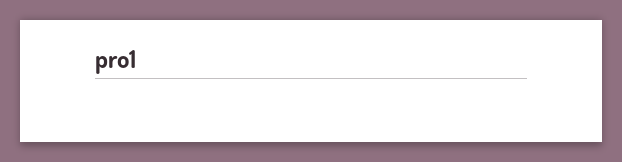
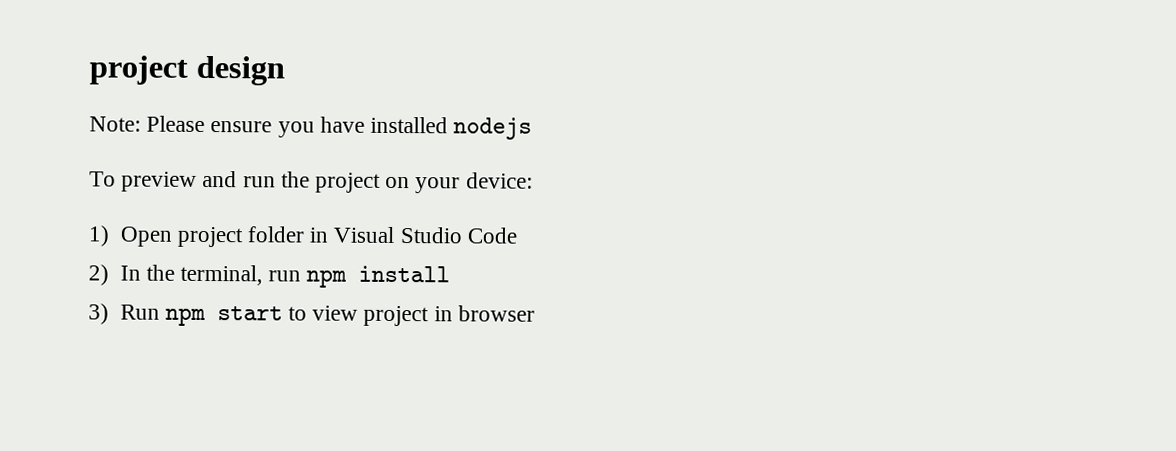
[95,50,136,74] pro1 -> [89,55,285,86] [89,115,533,140] [89,170,533,194] [88,225,517,248] [88,264,451,288] [88,303,535,327] project design // Note: Please ensure you have installed nodejs // To preview and run the project on your device: // 1) Open project folder in Visual Studio Code // 2) In the terminal, run npm install // 3) Run npm start to view project in browser

